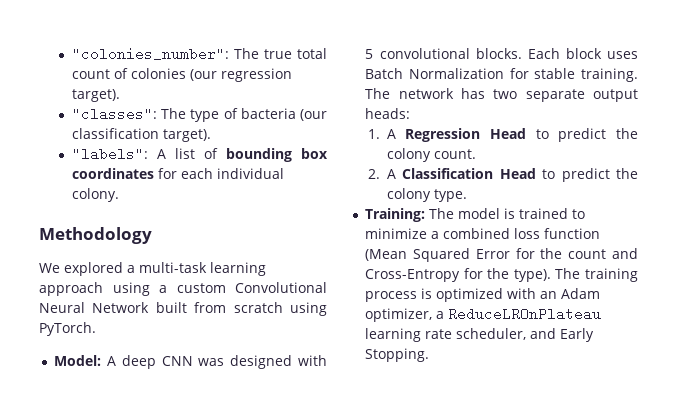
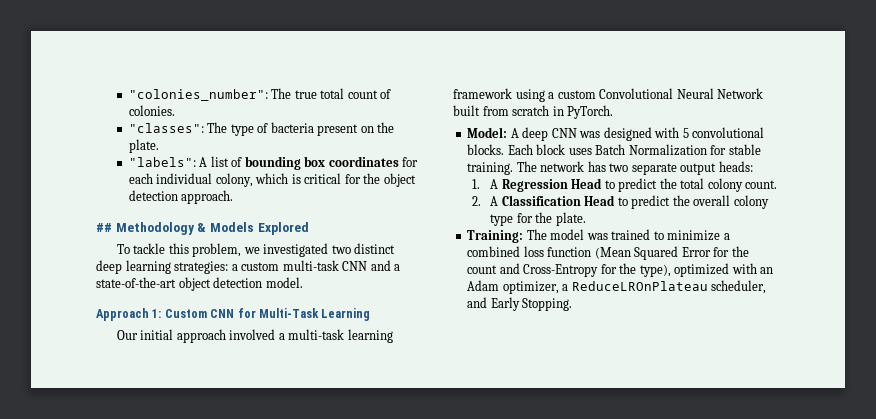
[131,68,293,82] [72,89,121,102] colonies (our regression target). -> [128,105,175,116] colonies.
[300,109,328,121] [72,128,212,142] (our classification target). -> [317,122,395,136] [128,139,159,153] present on the plate.
[72,188,120,202] [39,227,152,244] [39,262,123,276] colony. // Methodology // We explored -> [215,173,416,187] [128,190,234,204] [96,222,309,235] [116,243,396,257] [96,260,401,274] [96,277,303,291] [96,308,371,321] [116,329,276,343] colony, which is critical for the object detection approach. // ## Methodology & Models Explored // To tackle this problem, we investigated two distinct deep learning strategies: a custom multi-task CNN and a state-of-the-art object detection model. // Approach 1: Custom CNN for Multi-Task Learning // Our initial approach involved
[39,282,103,296] approach -> [453,88,512,99] framework
[290,302,327,316] using -> [552,106,564,116] in
(638, 133) none -> [680,178,705,189] total
[386,188,467,202] colony type. -> [693,195,769,209] [490,212,586,226] overall colony type for the plate.
[504,208,516,219] is -> [586,233,608,240] was
[513,268,638,282] [365,288,433,302] type). The training process is -> [639,264,671,277] type),
[365,328,453,342] learning rate -> (708, 286) none

